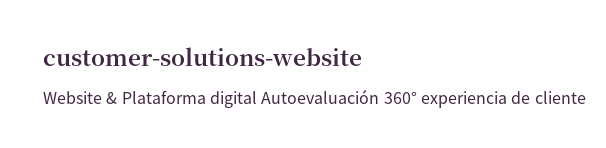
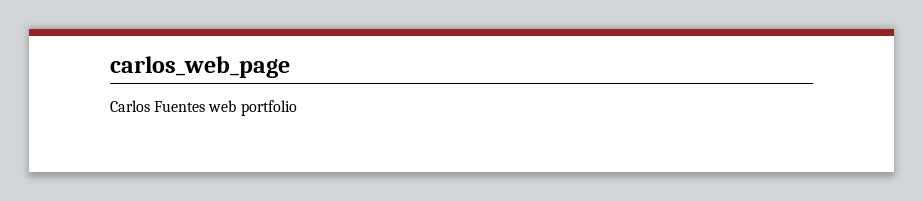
[43,47,362,66] [43,89,586,108] customer-solutions-website // Website & Plataforma digital Autoevaluación 360° experiencia de cliente -> [110,56,290,78] [110,100,297,116] carlos_web_page // Carlos Fuentes web portfolio

